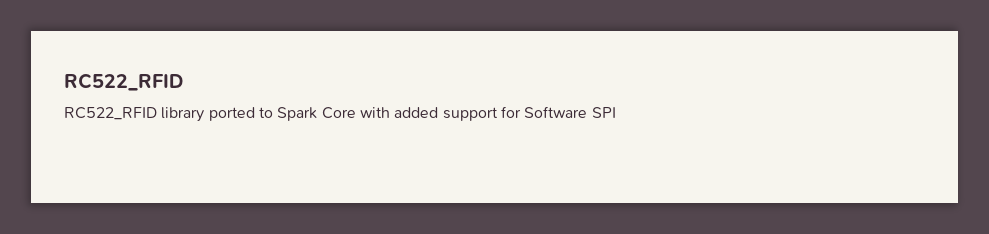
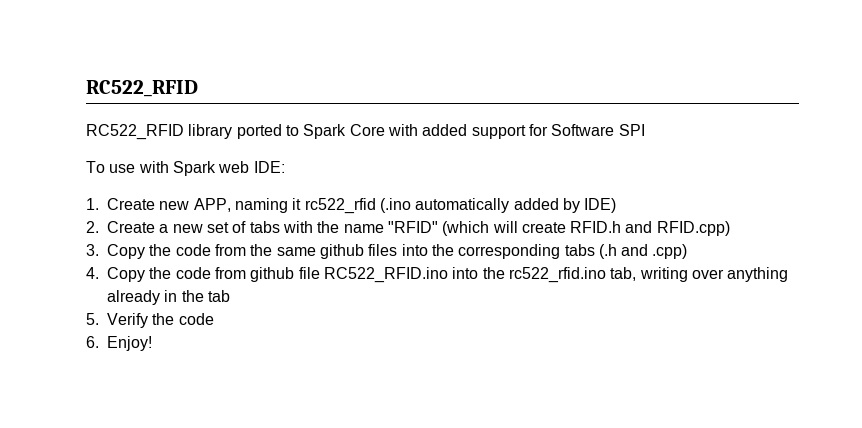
(616, 112) none -> [86,161,285,176] [86,198,617,214] [86,221,730,236] [86,244,688,259] [86,267,789,283] [107,290,230,305] [86,313,214,328] [86,336,152,351] // To use with Spark web IDE: // 1. Create new APP, naming it rc522_rfid (.ino automatically added by IDE) // 2. Create a new set of tabs with the name "RFID" (which will create RFID.h and RFID.cpp) // 3. Copy the code from the same github files into the corresponding tabs (.h and .cpp) // 4. Copy the code from github file RC522_RFID.ino into the rc522_rfid.ino tab, writing over anything already in the tab // 5. Verify the code // 6. Enjoy!

